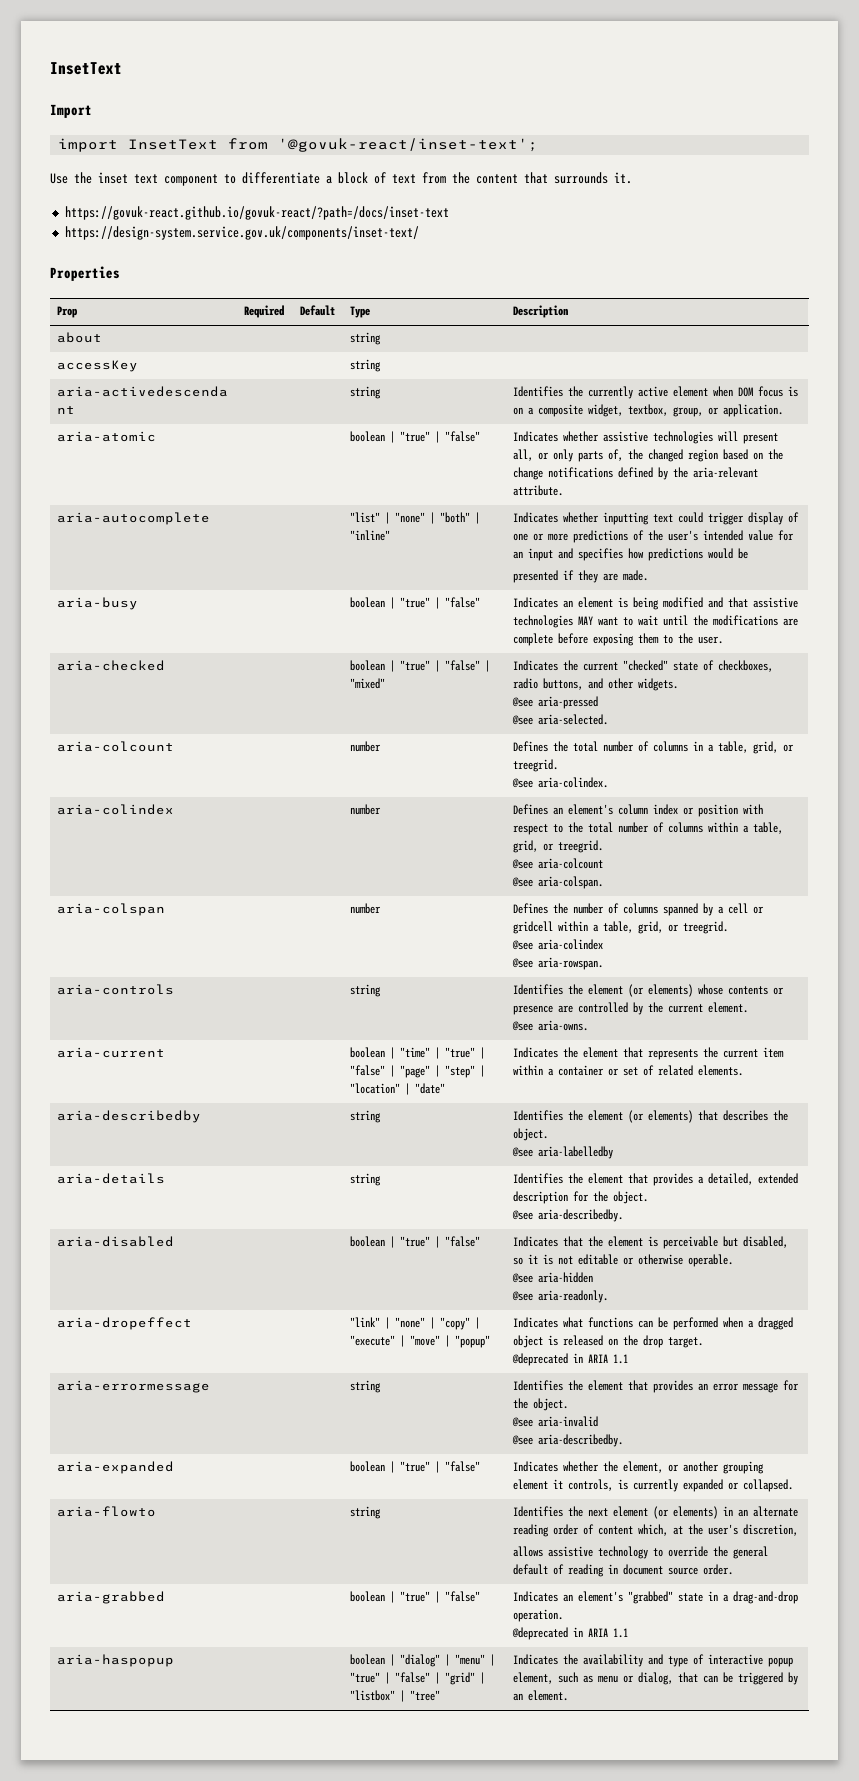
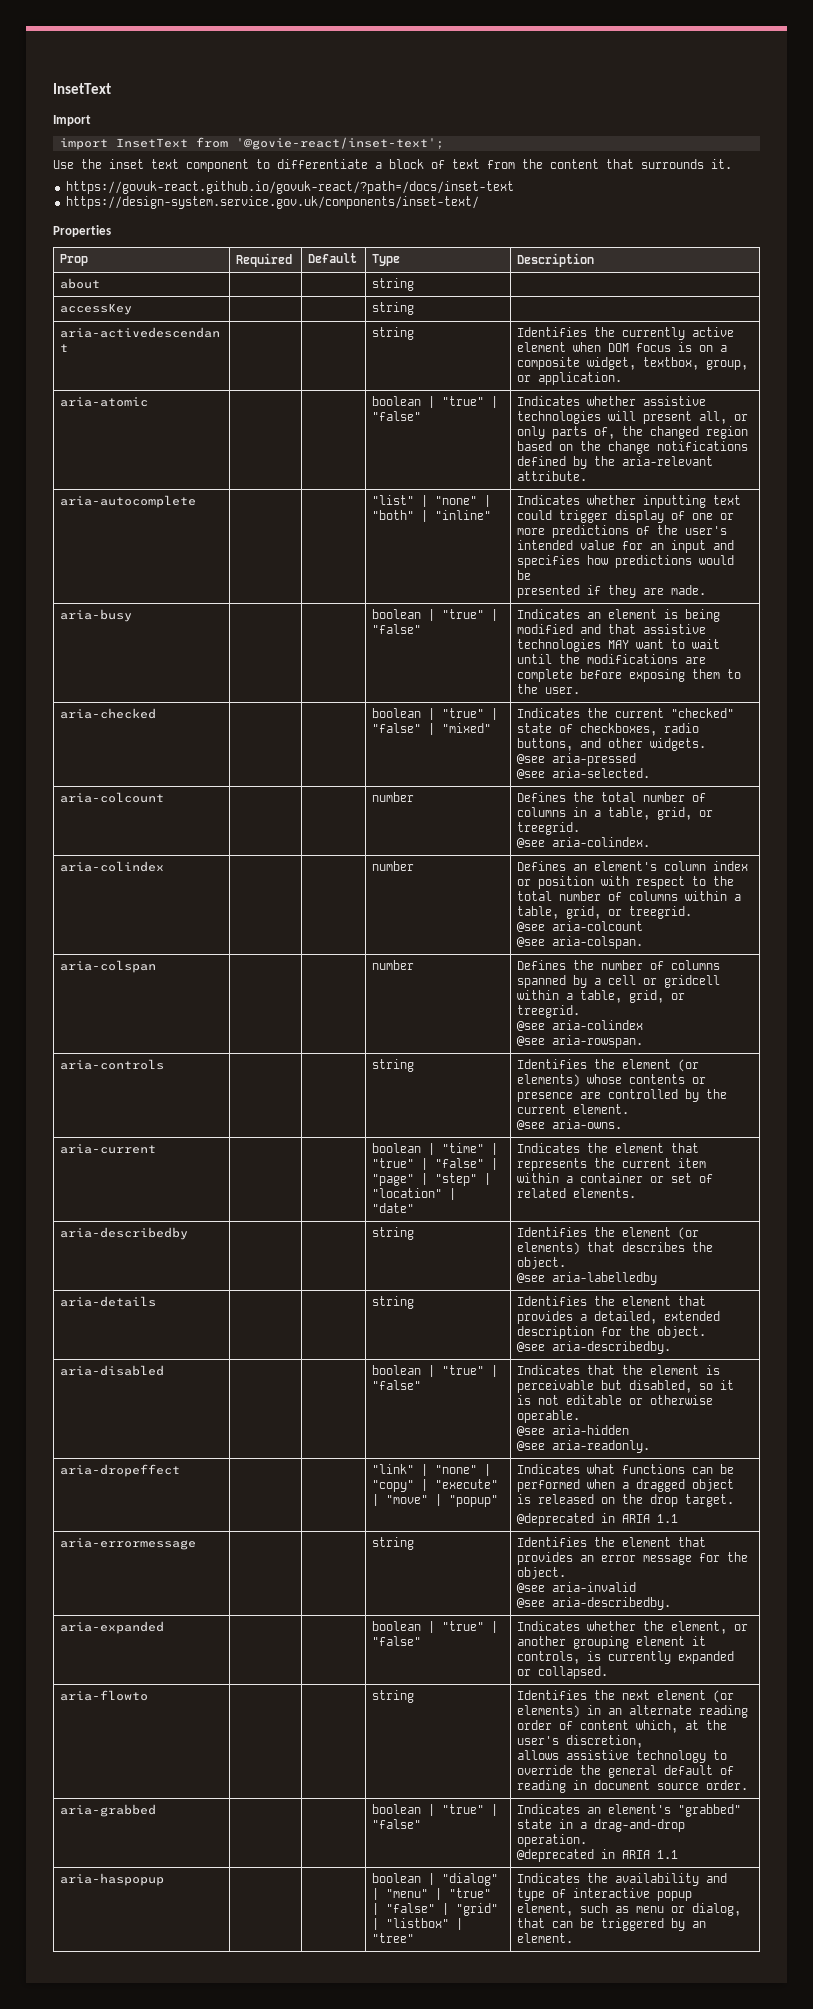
[278,138,539,152] '@govuk-react/inset-text'; -> [235,137,444,150] '@govie-react/inset-text';

